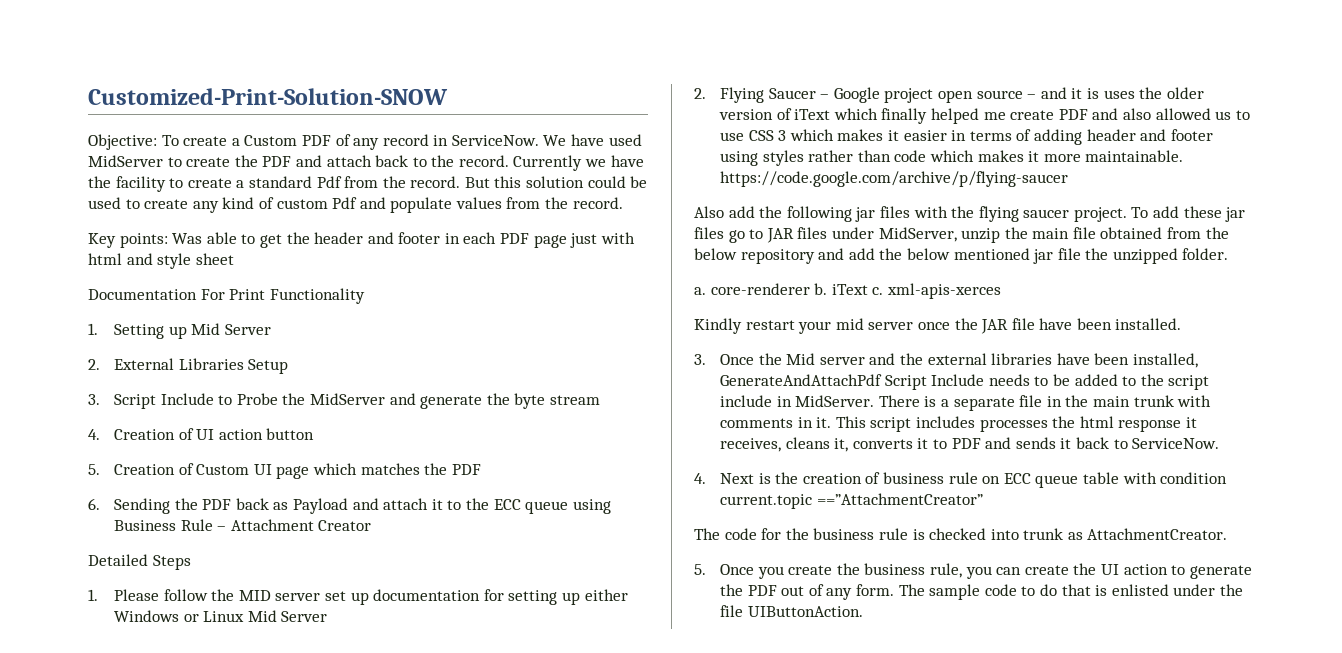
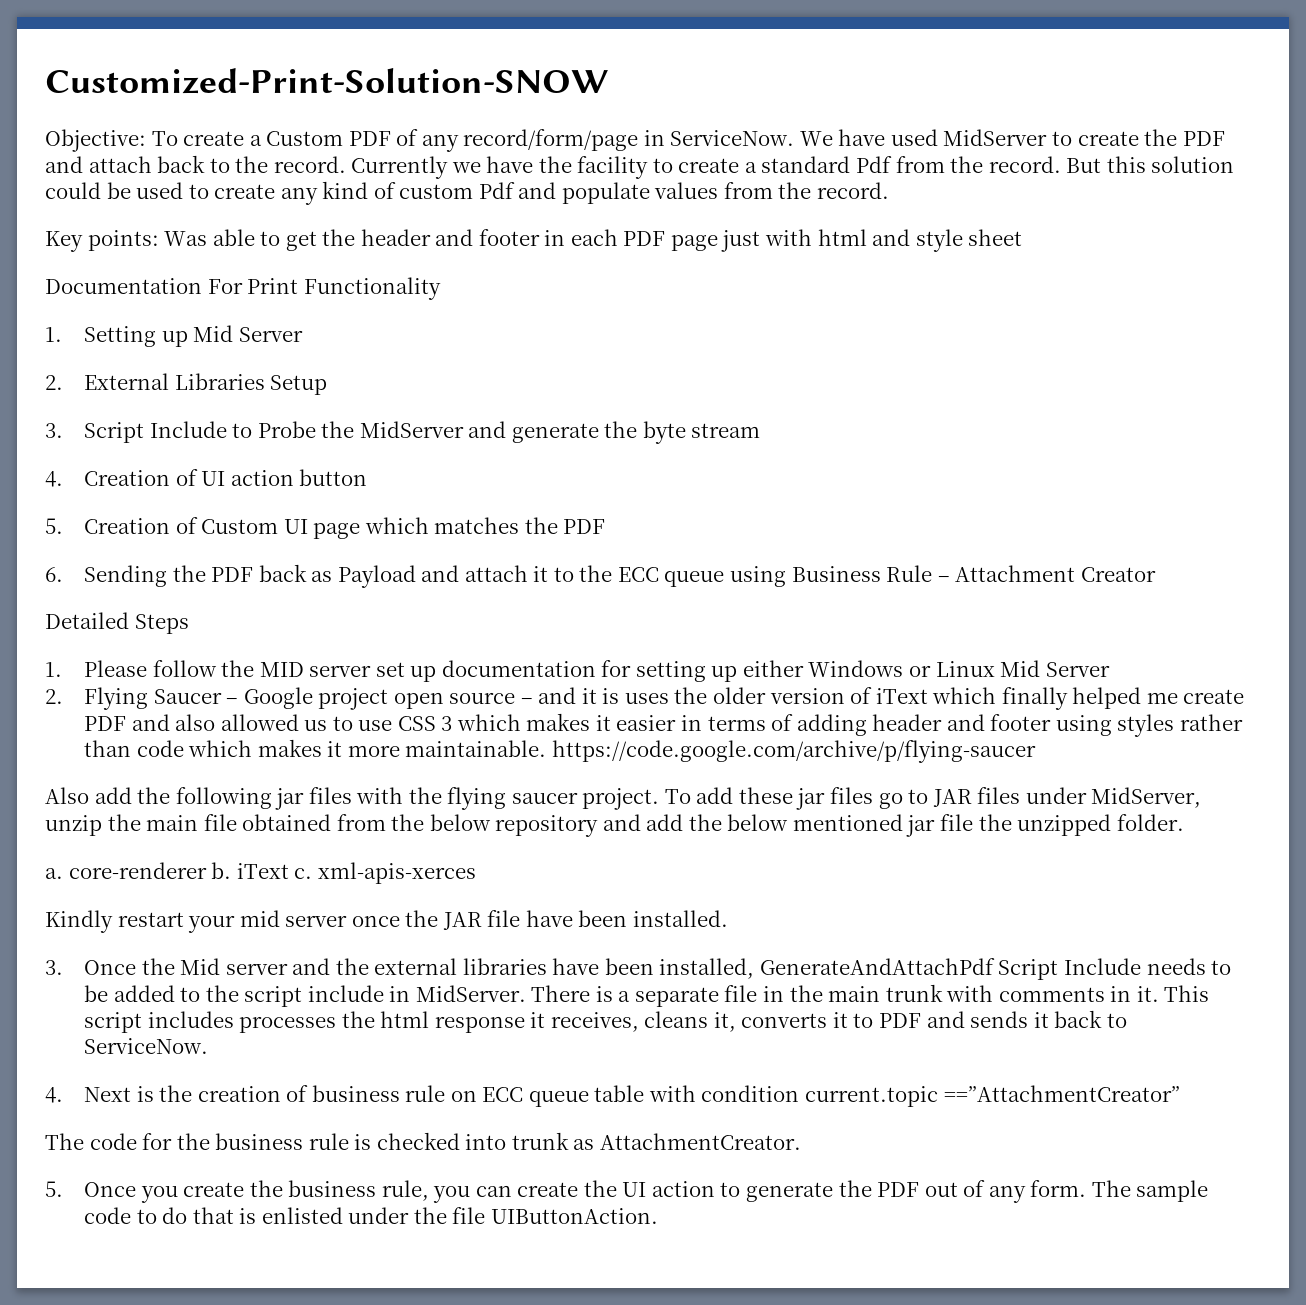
[382,134,429,146] record -> [463,129,639,151] record/form/page

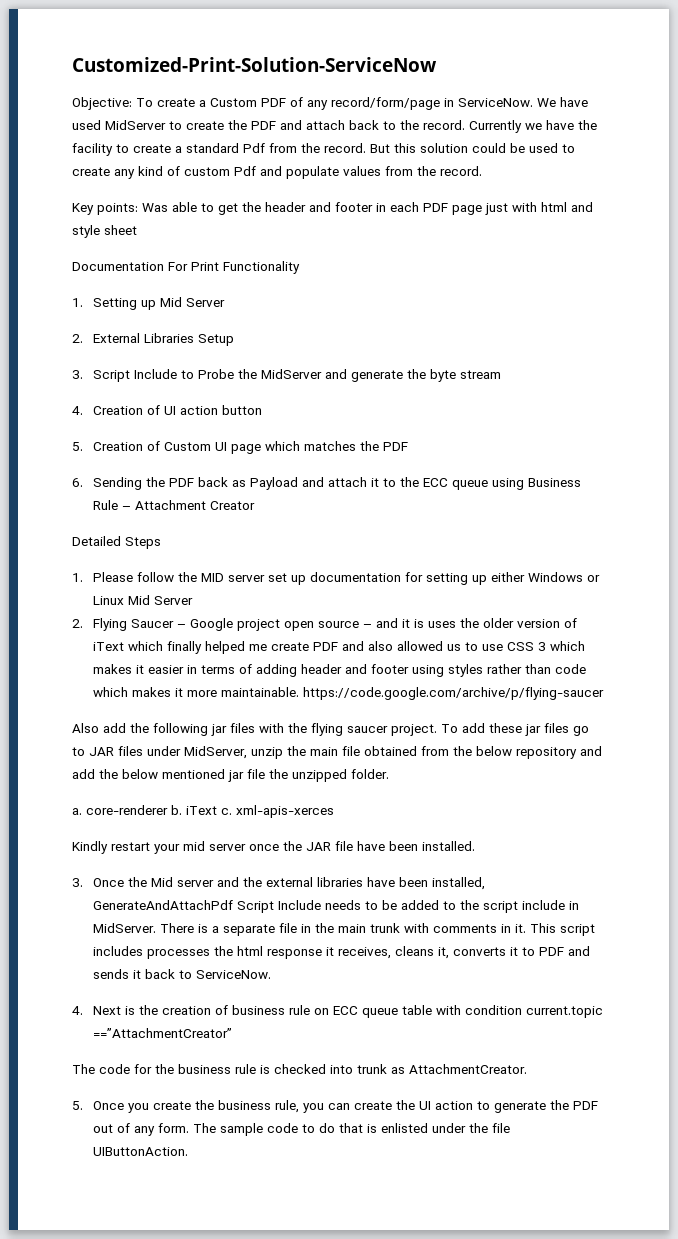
[45,68,609,94] Customized-Print-Solution-SNOW -> [72,57,437,72] Customized-Print-Solution-ServiceNow

